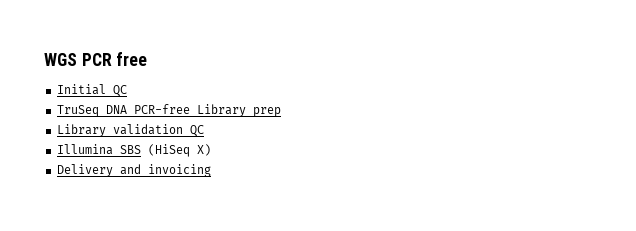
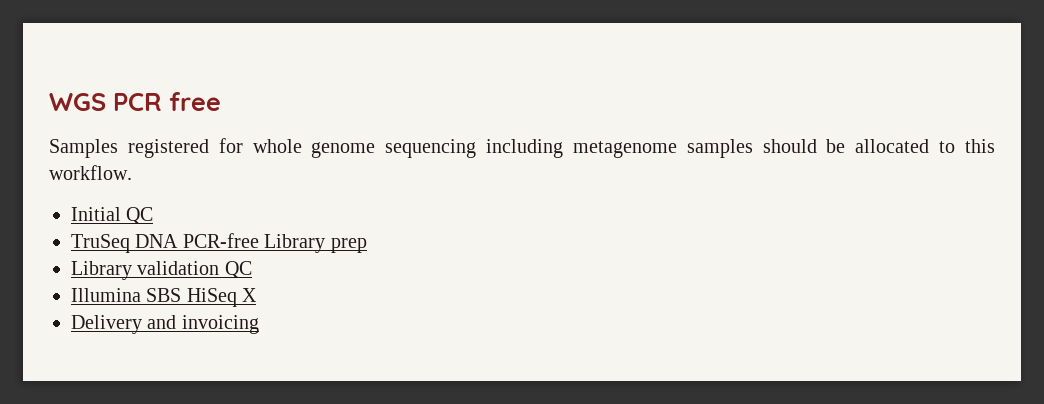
(148, 59) none -> [49,138,995,158] [49,165,132,180] // Samples registered for whole genome sequencing including metagenome samples should be allocated to this workflow.
[147,144,211,157] (HiSeq X) -> [186,288,258,307] HiSeq X

